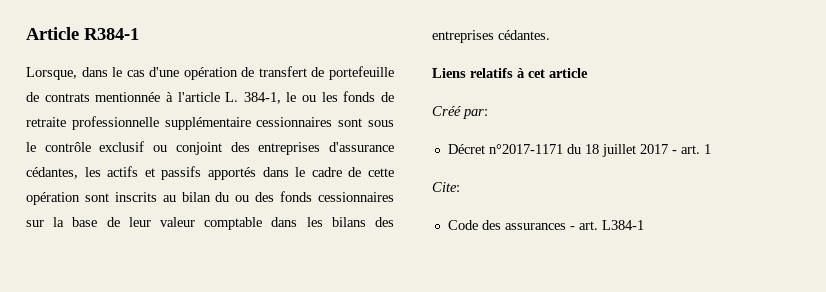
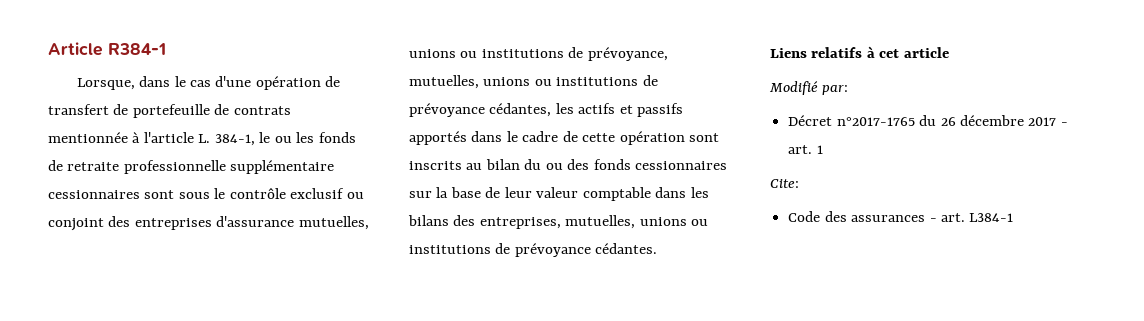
(395, 147) none -> [298,216,369,230] [409,47,668,61] [409,75,658,89] [409,103,485,117] mutuelles, unions ou institutions de prévoyance, mutuelles, unions ou institutions de prévoyance
[432,30,494,43] entreprises -> [479,215,709,229] [409,243,591,257] entreprises, mutuelles, unions ou institutions de prévoyance
[432,106,461,116] Créé -> [769,81,818,95] Modifié
[488,144,636,157] n°2017-1171 du 18 juillet -> [836,115,1024,126] n°2017-1765 du 26 décembre

